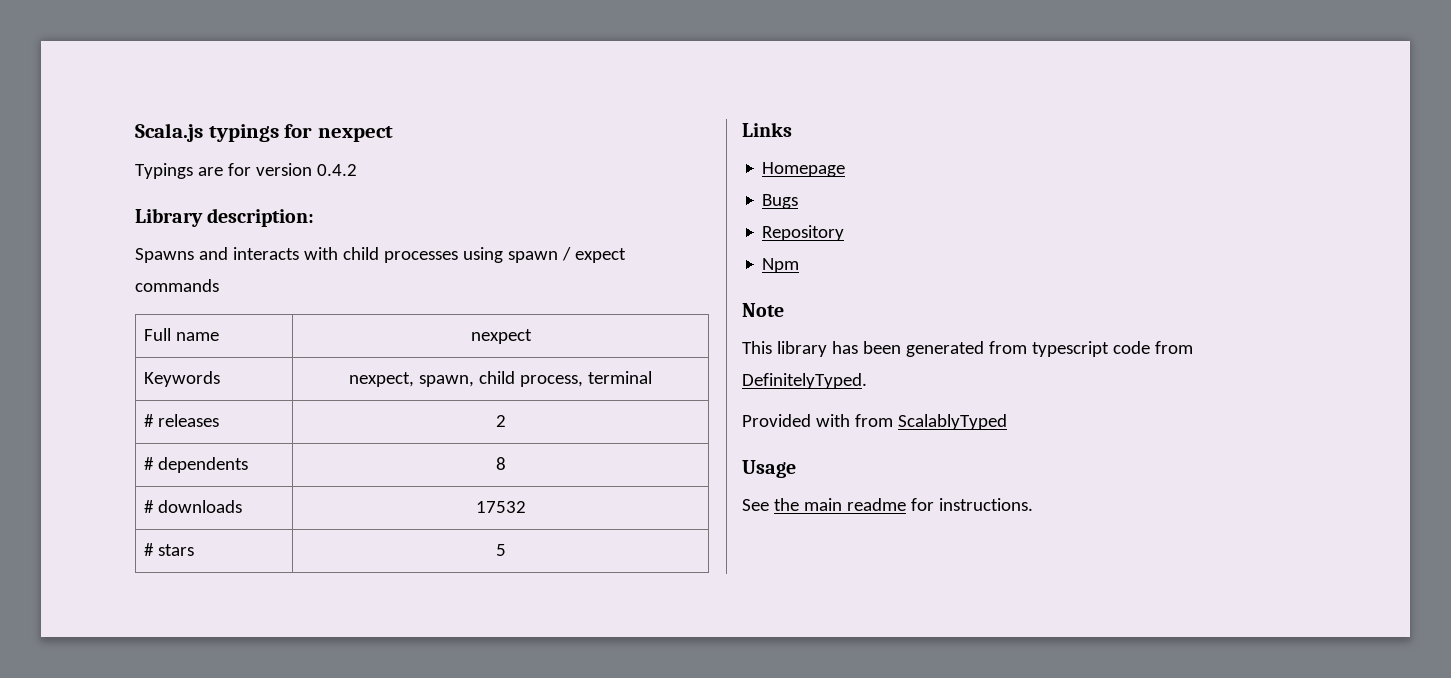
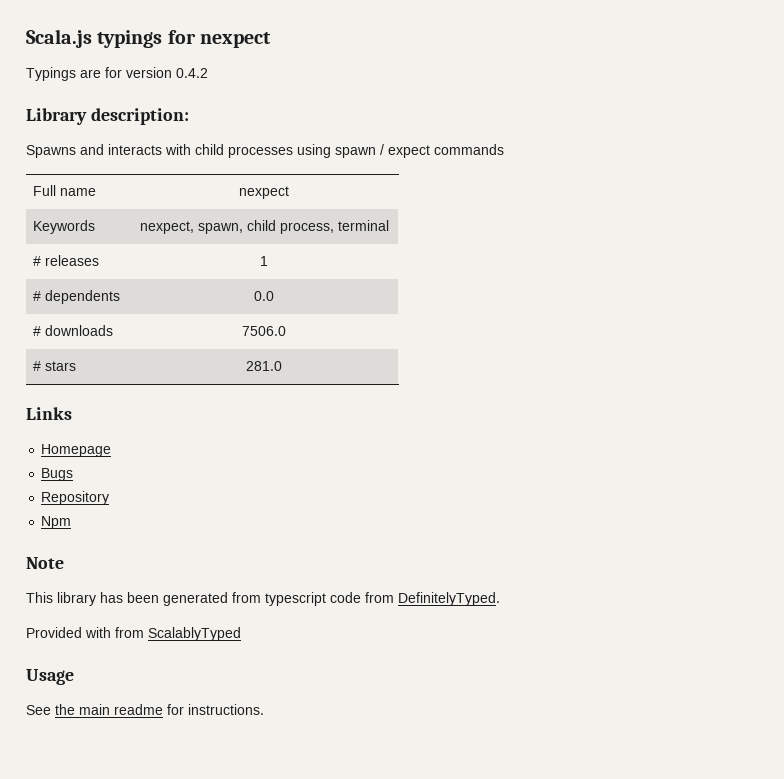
[495,415,506,427] 2 -> [260,256,268,266] 1
[495,457,506,470] 8 -> [254,291,274,301] 0.0
[475,501,526,513] 17532 -> [242,326,286,336] 7506.0
[495,544,506,556] 5 -> [246,361,282,371] 281.0

